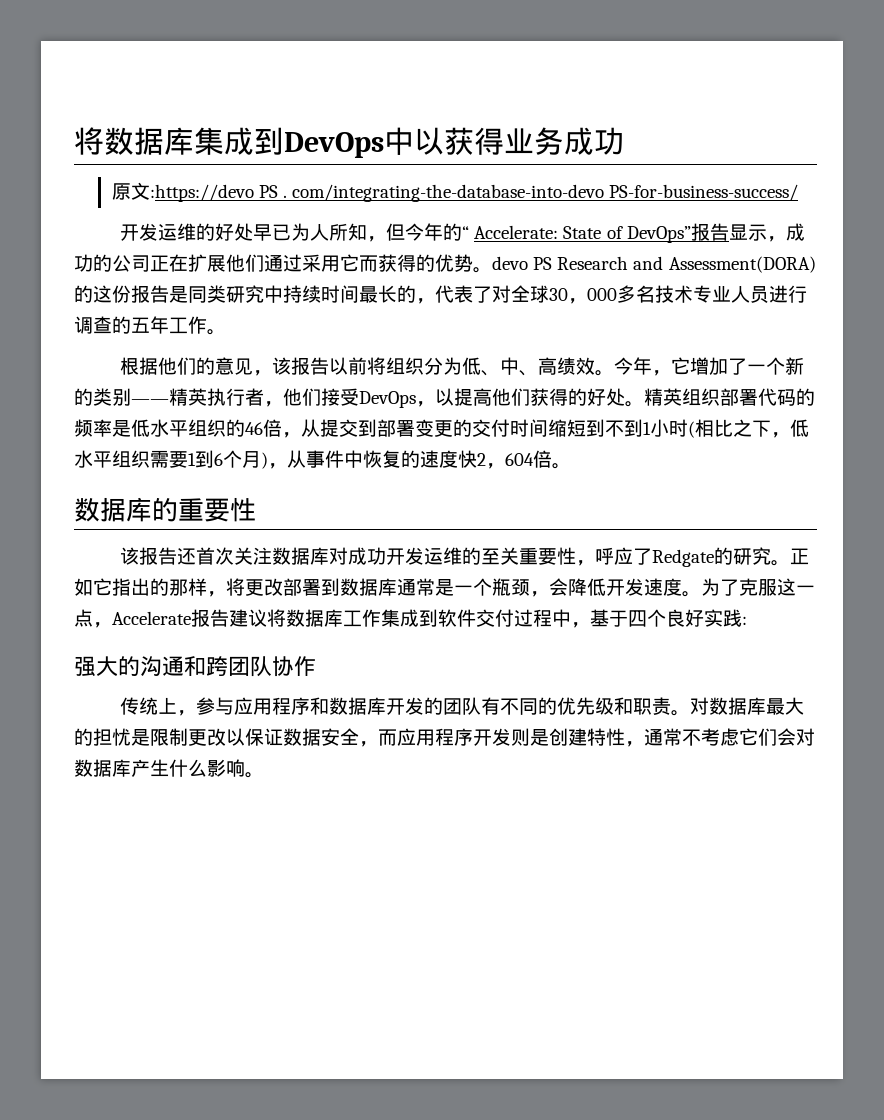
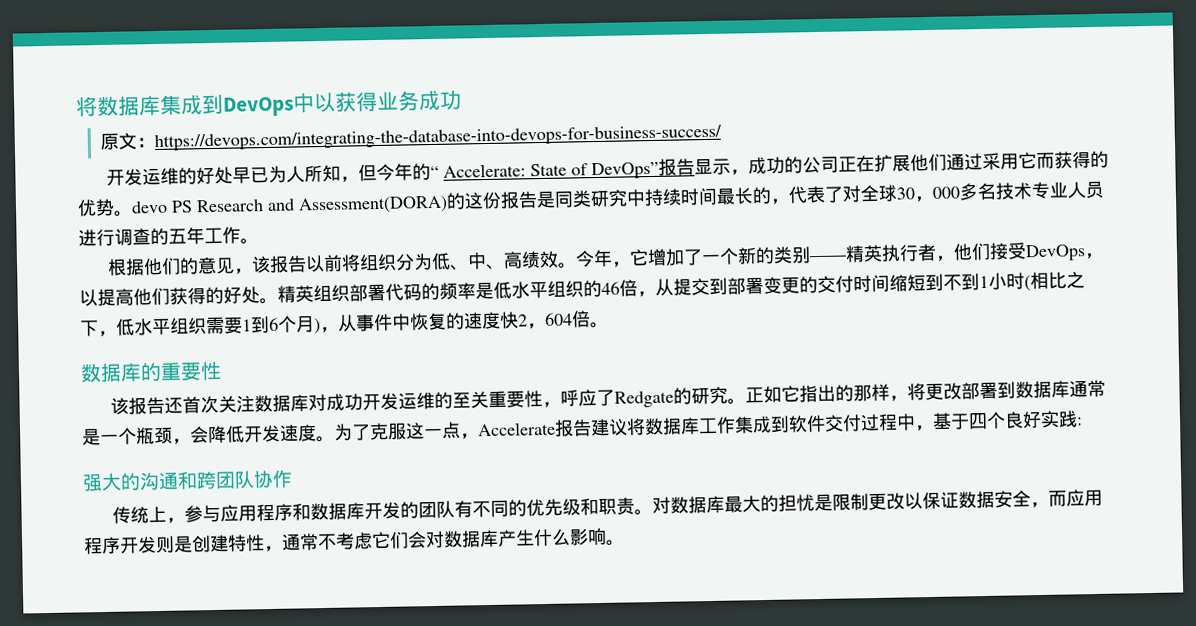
[149,184,799,202] :https://devo PS . com/integrating-the-database-into-devo PS-for-business-success/ -> [135,124,722,152] ：https://devops.com/integrating-the-database-into-devops-for-business-success/

